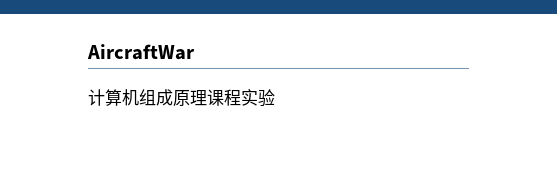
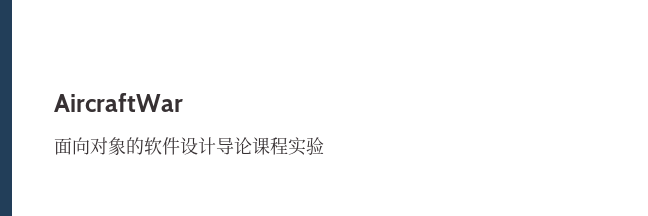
[88,89,207,106] 计算机组成原理 -> [54,137,252,155] 面向对象的软件设计导论

